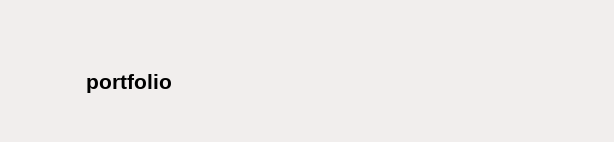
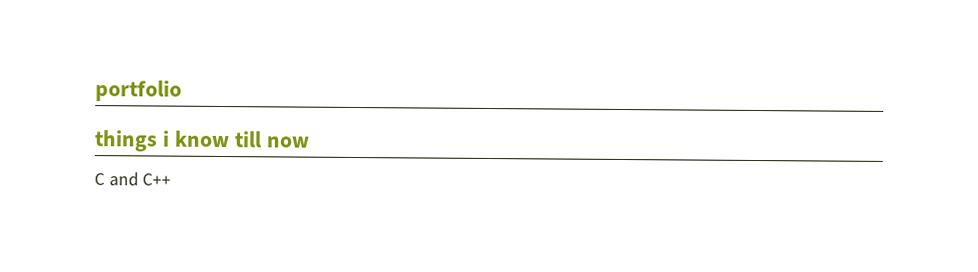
(172, 83) none -> [94,130,309,152] [94,172,172,187] // things i know till now // C and C++

